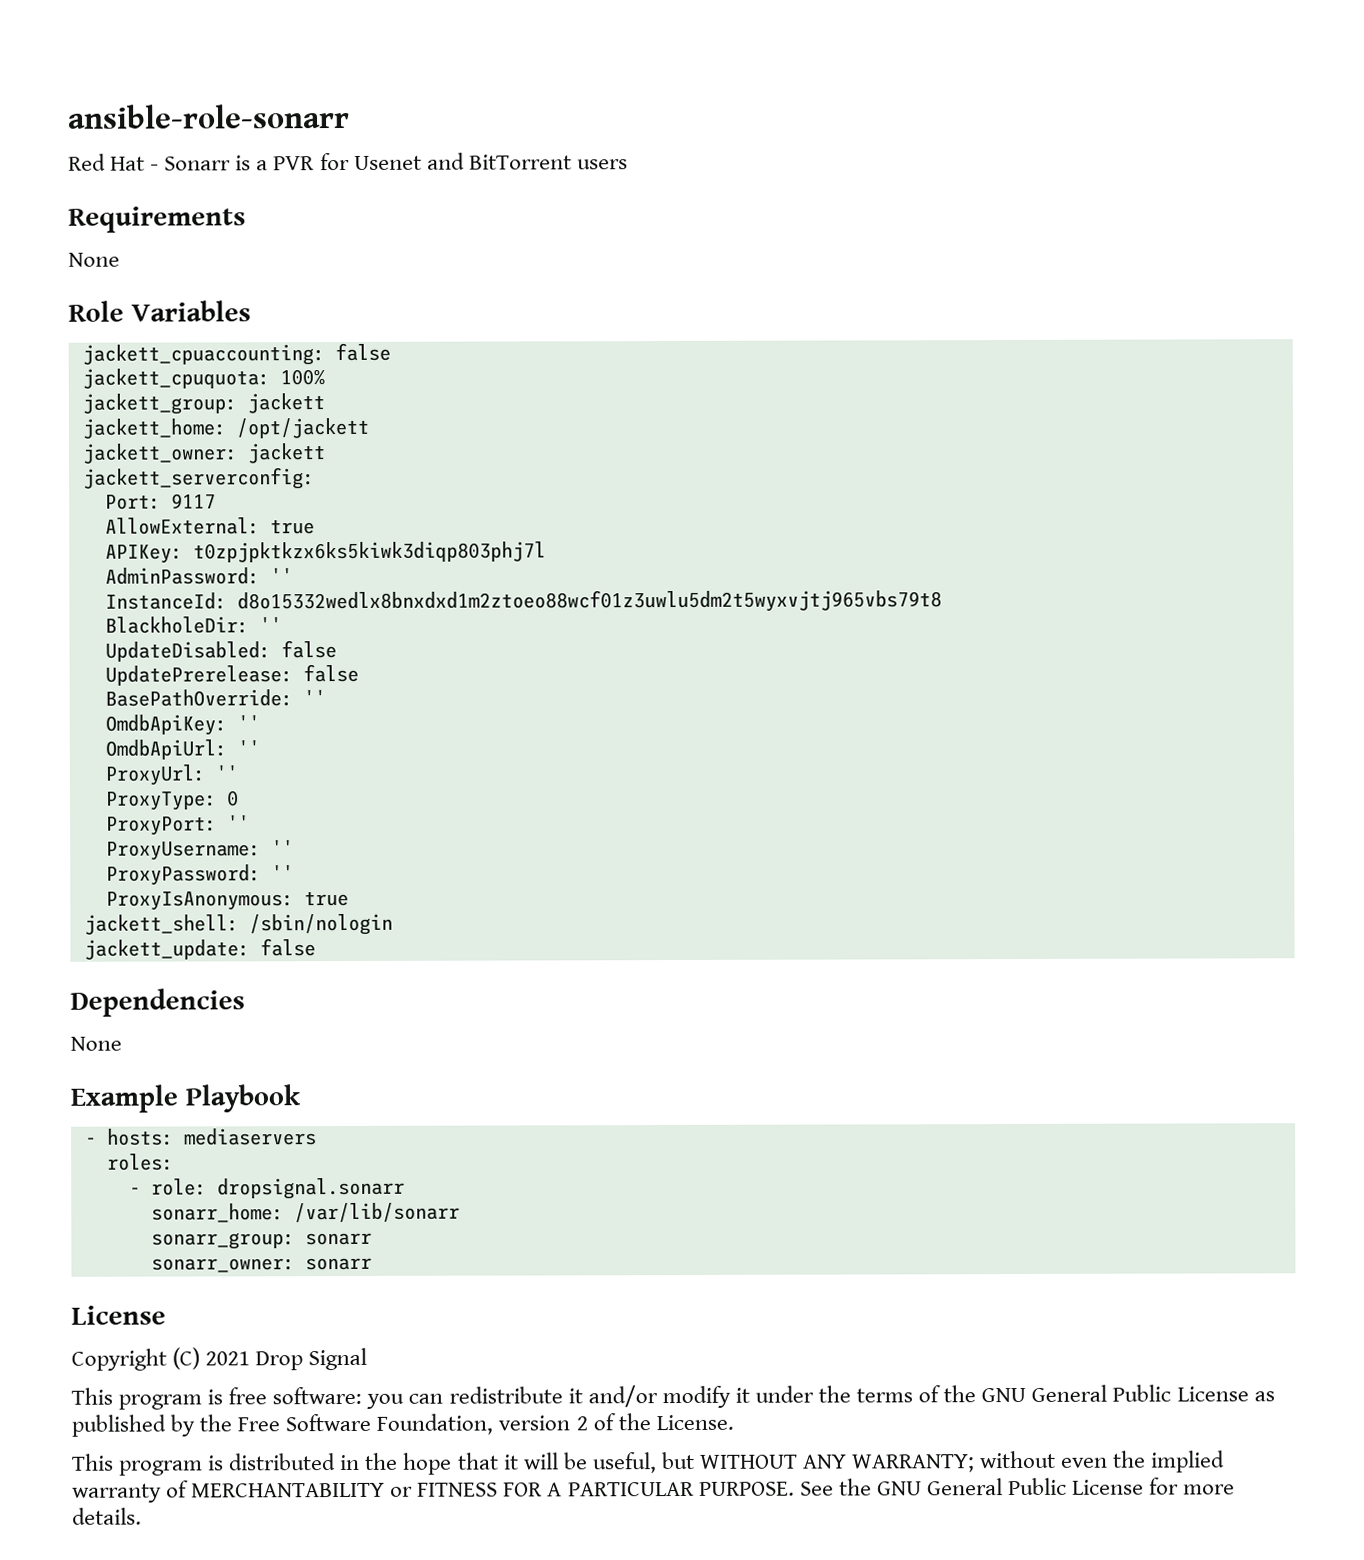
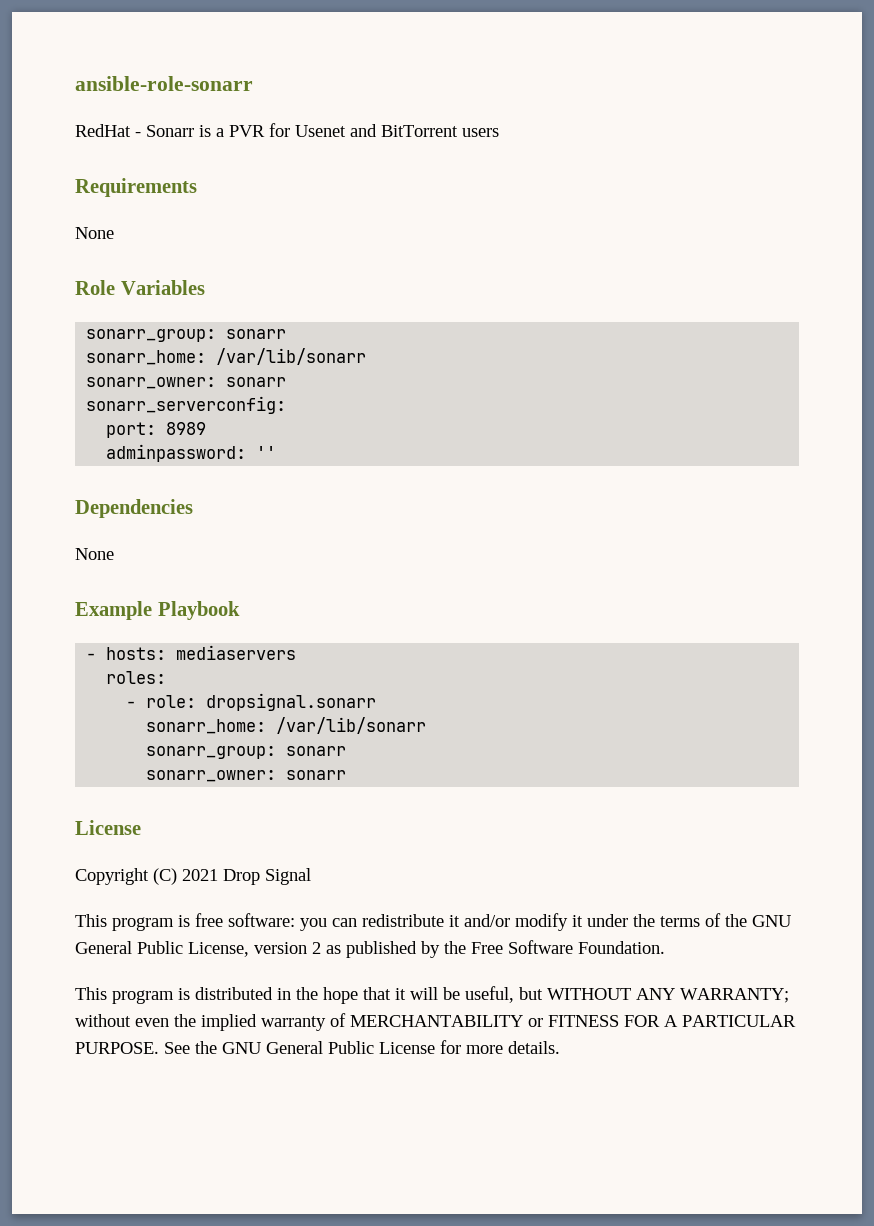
[68,153,146,171] Red Hat -> [75,124,131,137] RedHat
[81,342,391,366] [81,368,325,389] [81,393,325,415] [81,417,369,439] [81,443,326,464] [82,467,315,490] [104,493,216,510] [104,517,315,535] [104,541,546,564] [104,567,293,585] [104,589,942,614] [104,616,282,634] [104,640,337,662] [104,663,359,686] [104,689,326,707] [104,714,260,736] [104,739,260,760] [104,764,238,786] [105,790,239,811] [105,814,250,836] [105,839,294,861] [105,864,294,886] [105,890,349,911] [83,913,393,936] [83,938,316,960] jackett_cpuaccounting: false // jackett_cpuquota: 100% // jackett_group: jackett // jackett_home: /opt/jackett // jackett_owner: jackett // jackett_serverconfig: // Port: 9117 // AllowExternal: true // APIKey: t0zpjpktkzx6ks5kiwk3diqp803phj7l // AdminPassword: '' // InstanceId: d8o15332wedlx8bnxdxd1m2ztoeo88wcf01z3uwlu5dm2t5wyxvjtj965vbs79t8 // BlackholeDir: '' // UpdateDisabled: false // UpdatePrerelease: false // BasePathOverride: '' // OmdbApiKey: '' // OmdbApiUrl: '' // ProxyUrl: '' // ProxyType: 0 // ProxyPort: '' // ProxyUsername: '' // ProxyPassword: '' // ProxyIsAnonymous: true // jackett_shell: /sbin/nologin // jackett_update: false -> [86,329,287,342] [86,348,367,365] [86,377,287,389] [86,396,287,414] [106,422,207,438] [106,444,277,462] sonarr_group: sonarr // sonarr_home: /var/lib/sonarr // sonarr_owner: sonarr // sonarr_serverconfig: // port: 8989 // adminpassword: ''
[1176,1386,1249,1402] License -> [188,942,321,957] License, version 2
[376,1413,734,1435] Foundation, version 2 of the License. -> [578,941,665,954] Foundation.

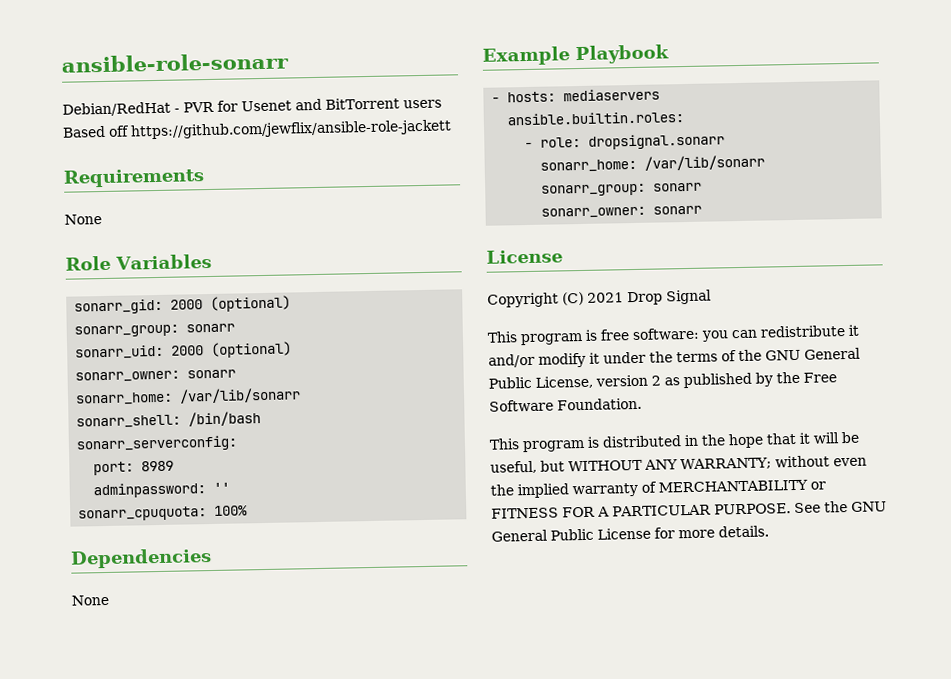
[75,124,224,137] RedHat - Sonarr is a -> [62,101,180,117] Debian/RedHat -
(499, 132) none -> [62,119,452,140] Based off https://github.com/jewflix/ansible-role-jackett
[86,329,287,342] [86,348,367,365] [86,377,287,389] // sonarr_group: sonarr // sonarr_home: /var/lib/sonarr // sonarr_owner: sonarr -> [74,295,292,315] [74,323,236,338] [75,341,293,360] [75,369,237,383] [75,387,302,406] [76,411,262,429] // sonarr_gid: 2000 (optional) // sonarr_group: sonarr // sonarr_uid: 2000 (optional) // sonarr_owner: sonarr // sonarr_home: /var/lib/sonarr // sonarr_shell: /bin/bash
(277, 452) none -> [78,505,249,522] // sonarr_cpuquota: 100%
[106,671,167,684] roles: -> [507,111,685,126] ansible.builtin.roles:

